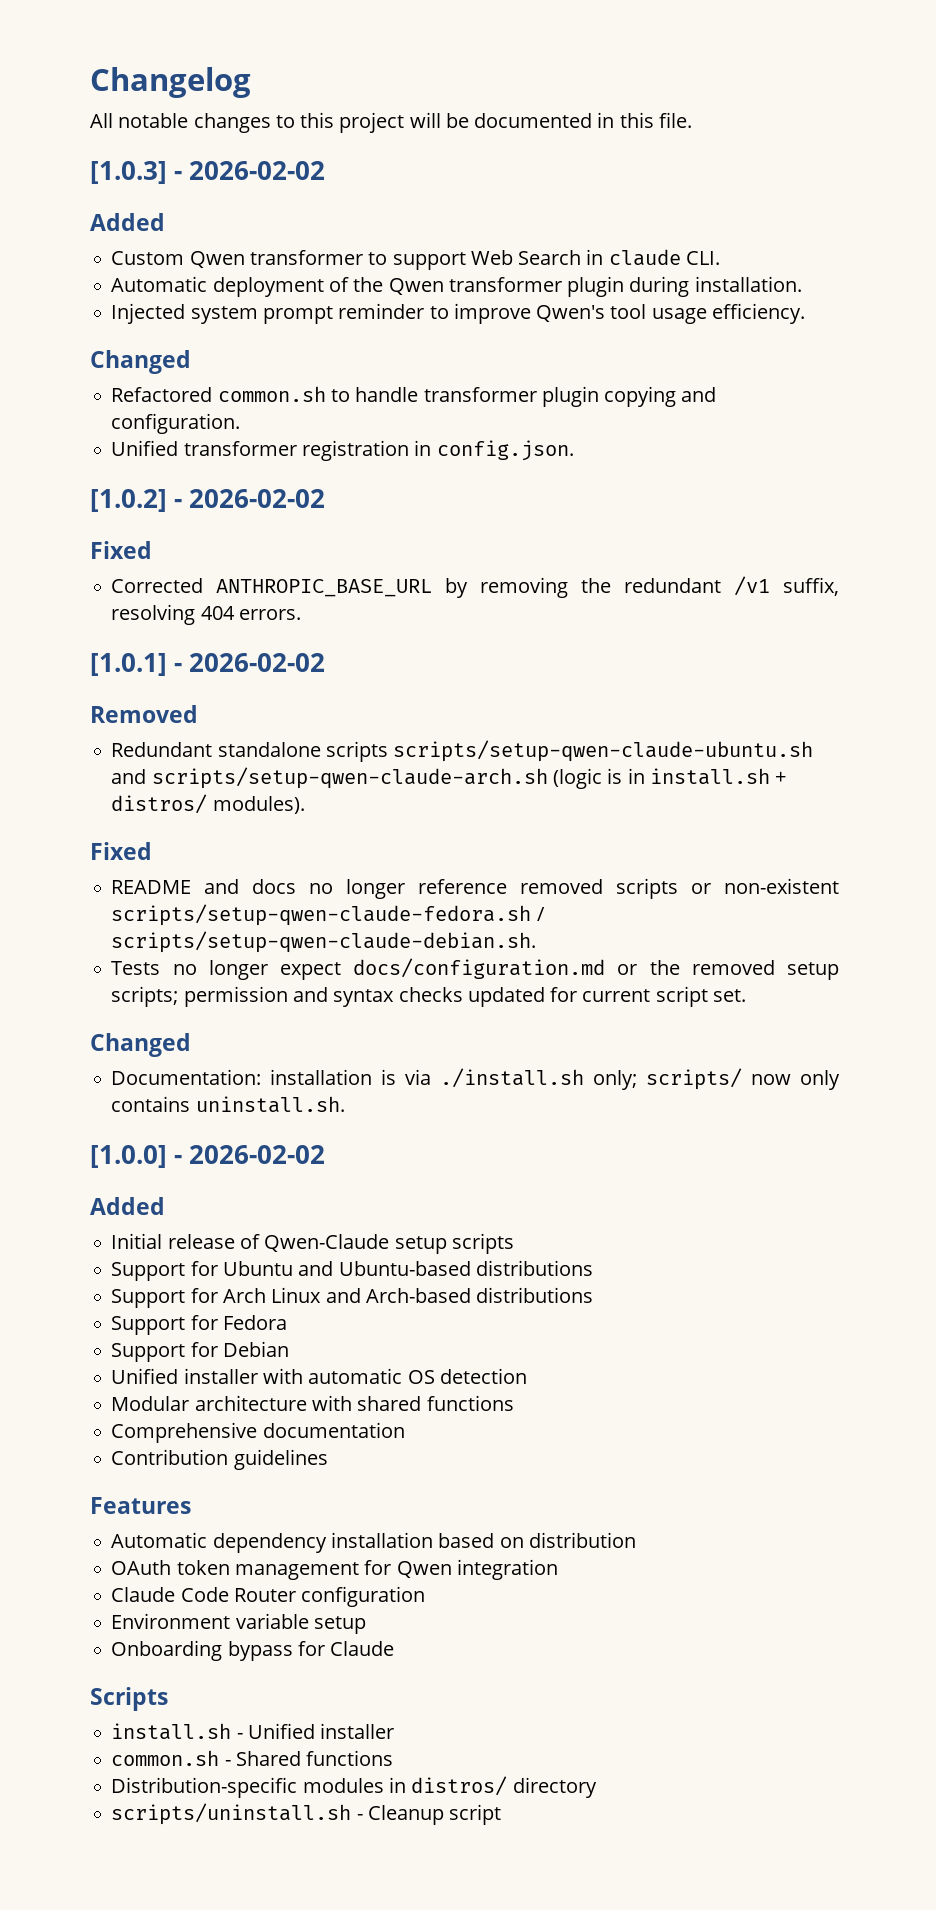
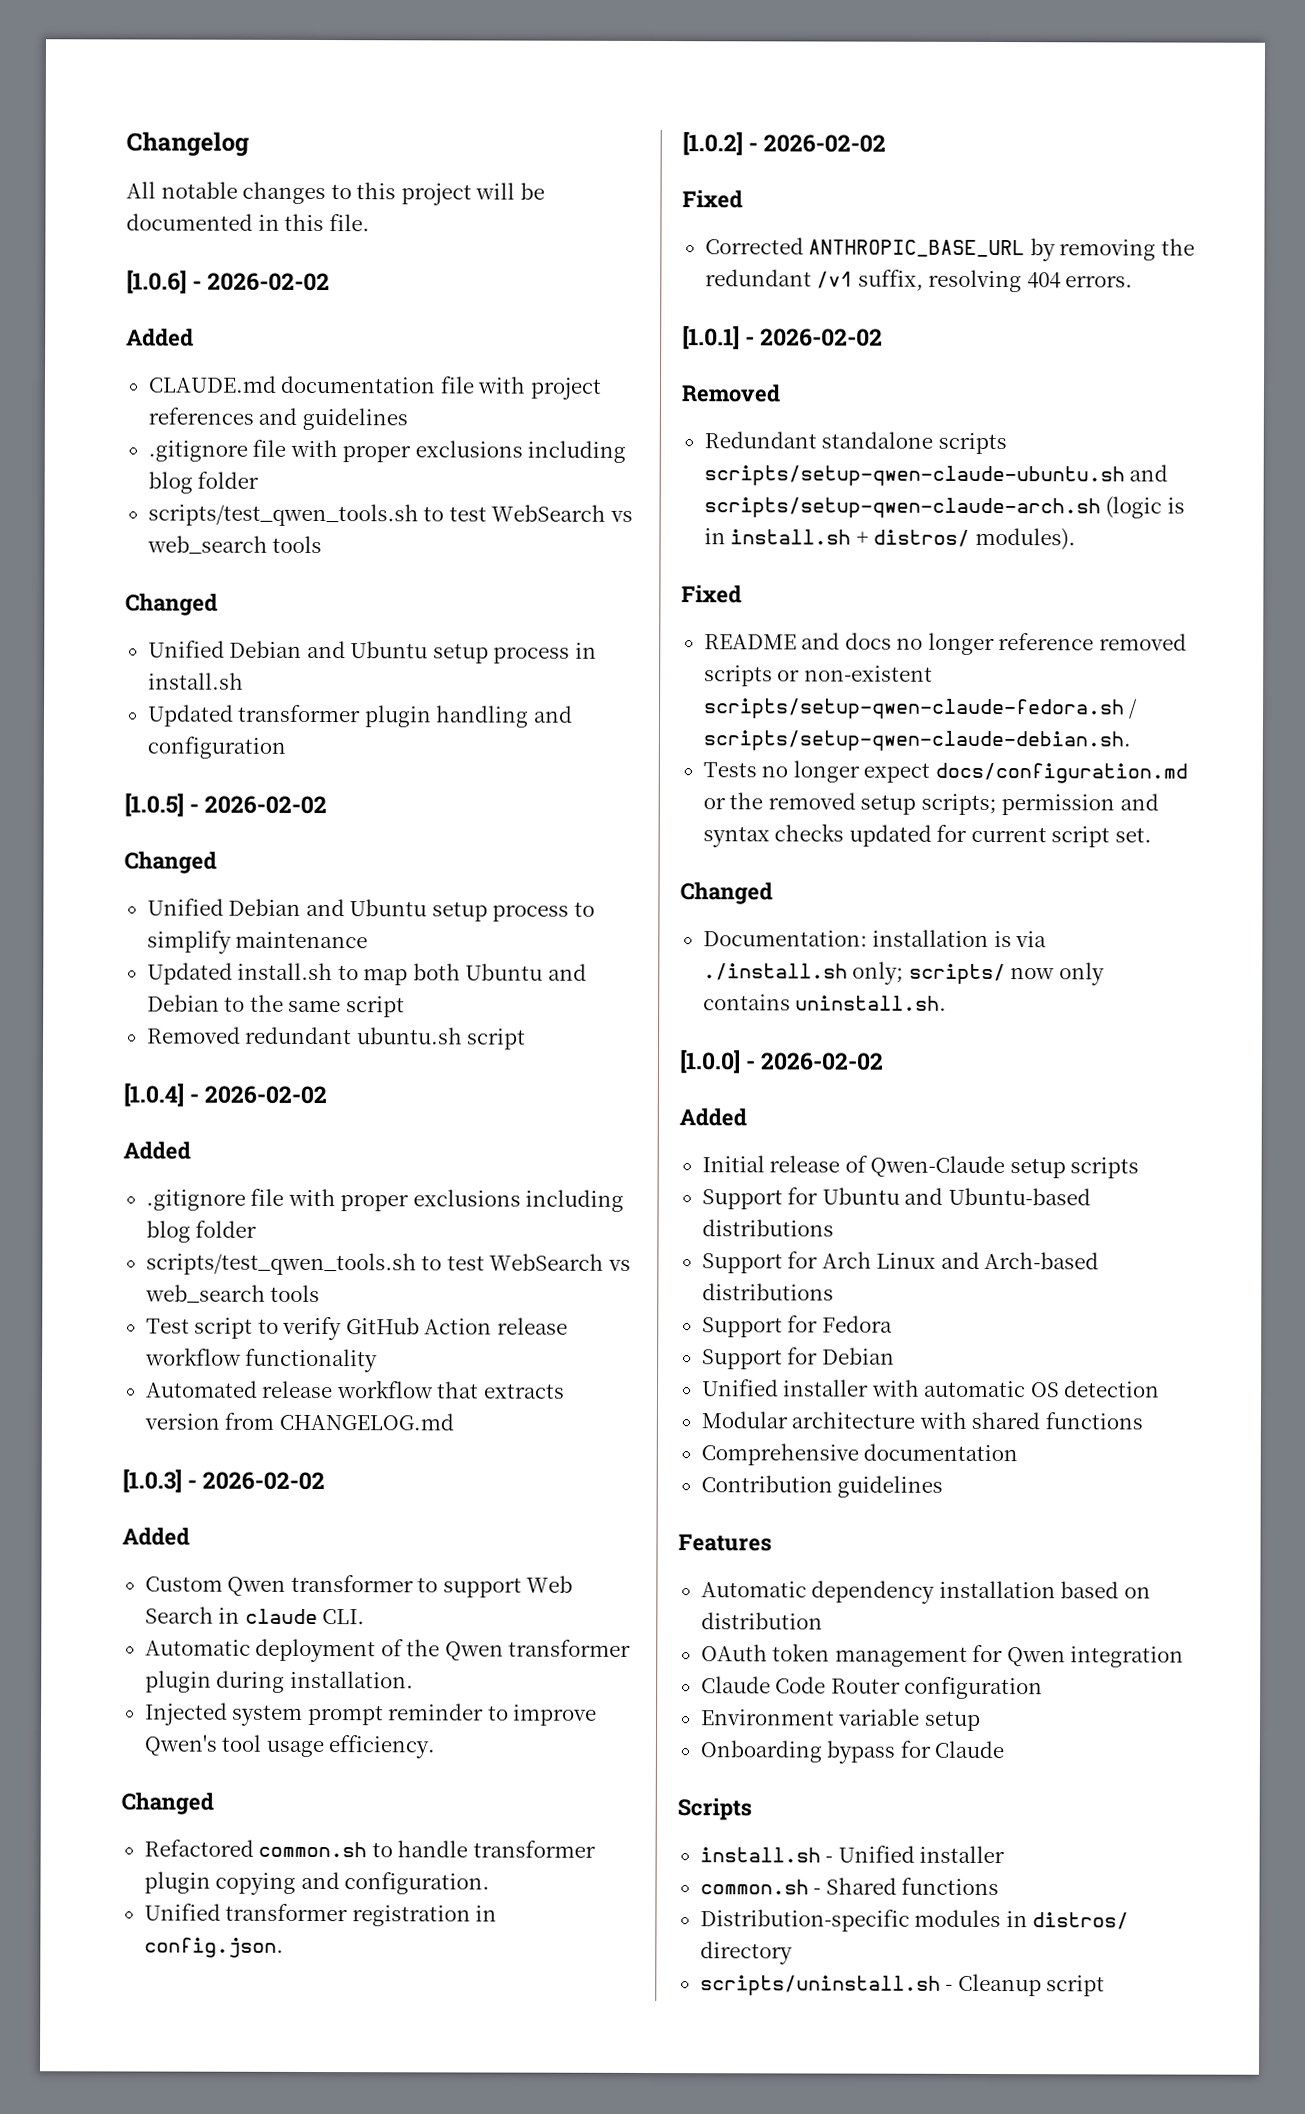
(692, 120) none -> [126,270,331,294] [126,328,194,347] [147,375,602,400] [147,407,408,431] [147,439,627,463] [147,471,260,494] [147,503,633,527] [146,535,323,554] [125,593,218,616] [147,640,597,664] [147,672,244,690] [146,704,573,728] [146,736,286,759] [124,793,328,817] [124,851,217,874] [146,898,595,922] [146,930,369,954] [146,962,587,986] [146,994,405,1018] [146,1026,527,1050] [123,1083,328,1107] [123,1141,191,1160] [145,1188,625,1212] [145,1220,258,1243] [145,1252,631,1276] [144,1284,321,1303] [145,1316,568,1341] [144,1347,379,1373] [144,1380,565,1399] [143,1412,454,1431] // [1.0.6] - 2026-02-02 // Added // CLAUDE.md documentation file with project references and guidelines // .gitignore file with proper exclusions including blog folder // scripts/test_qwen_tools.sh to test WebSearch vs web_search tools // Changed // Unified Debian and Ubuntu setup process in install.sh // Updated transformer plugin handling and configuration // [1.0.5] - 2026-02-02 // Changed // Unified Debian and Ubuntu setup process to simplify maintenance // Updated install.sh to map both Ubuntu and Debian to the same script // Removed redundant ubuntu.sh script // [1.0.4] - 2026-02-02 // Added // .gitignore file with proper exclusions including blog folder // scripts/test_qwen_tools.sh to test WebSearch vs web_search tools // Test script to verify GitHub Action release workflow functionality // Automated release workflow that extracts version from CHANGELOG.md

